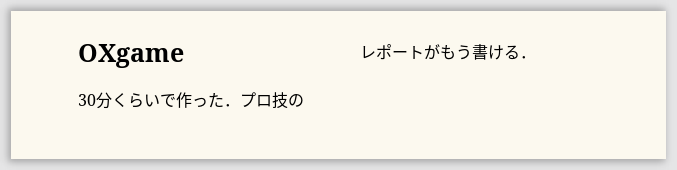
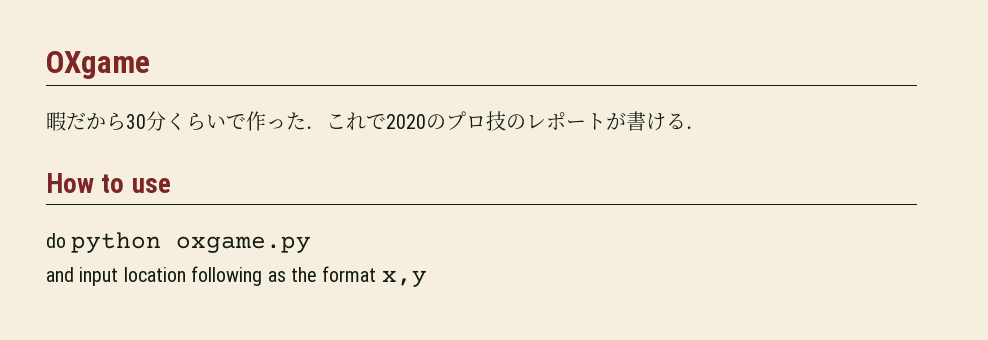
(184, 56) none -> [46,112,126,131] 暇だから
(240, 105) none -> [326,112,446,131] これで2020の
[440,44,472,60] もう -> (626, 121) none
(536, 57) none -> [46,173,171,193] [46,232,312,253] [46,266,427,287] // How to use // do python oxgame.py // and input location following as the format x,y

